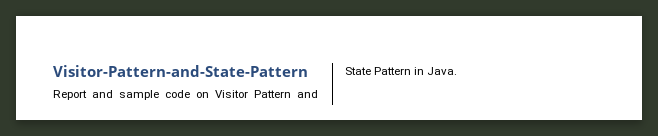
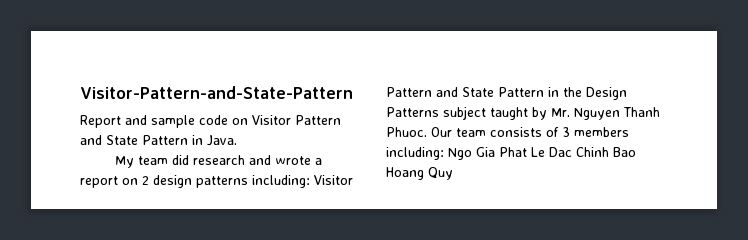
(458, 71) none -> [114,155,322,168] [80,175,353,188] [386,87,627,100] [386,106,660,120] [386,127,629,137] [386,147,636,160] [386,167,453,180] // My team did research and wrote a report on 2 design patterns including: Visitor Pattern and State Pattern in the Design Patterns subject taught by Mr. Nguyen Thanh Phuoc. Our team consists of 3 members including: Ngo Gia Phat Le Dac Chinh Bao Hoang Quy

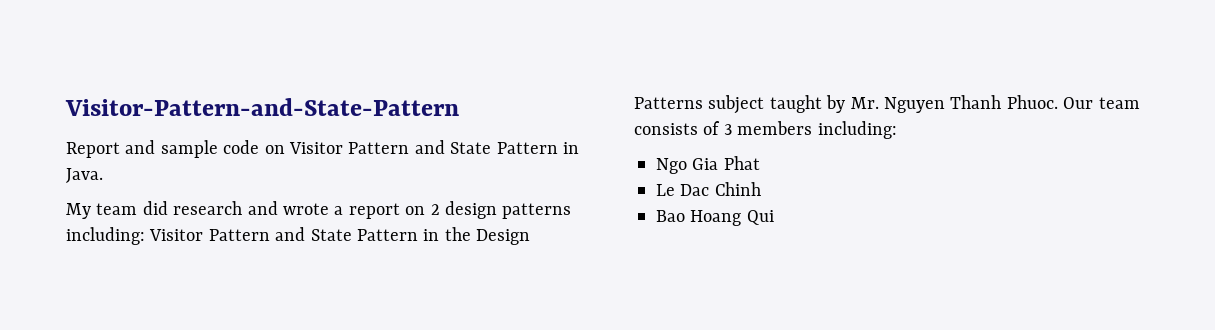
(444, 153) none -> (897, 130) //
(527, 152) none -> (760, 163) //
(609, 152) none -> (761, 189) //
[428,167,453,180] Quy -> [746,210,774,225] Qui

